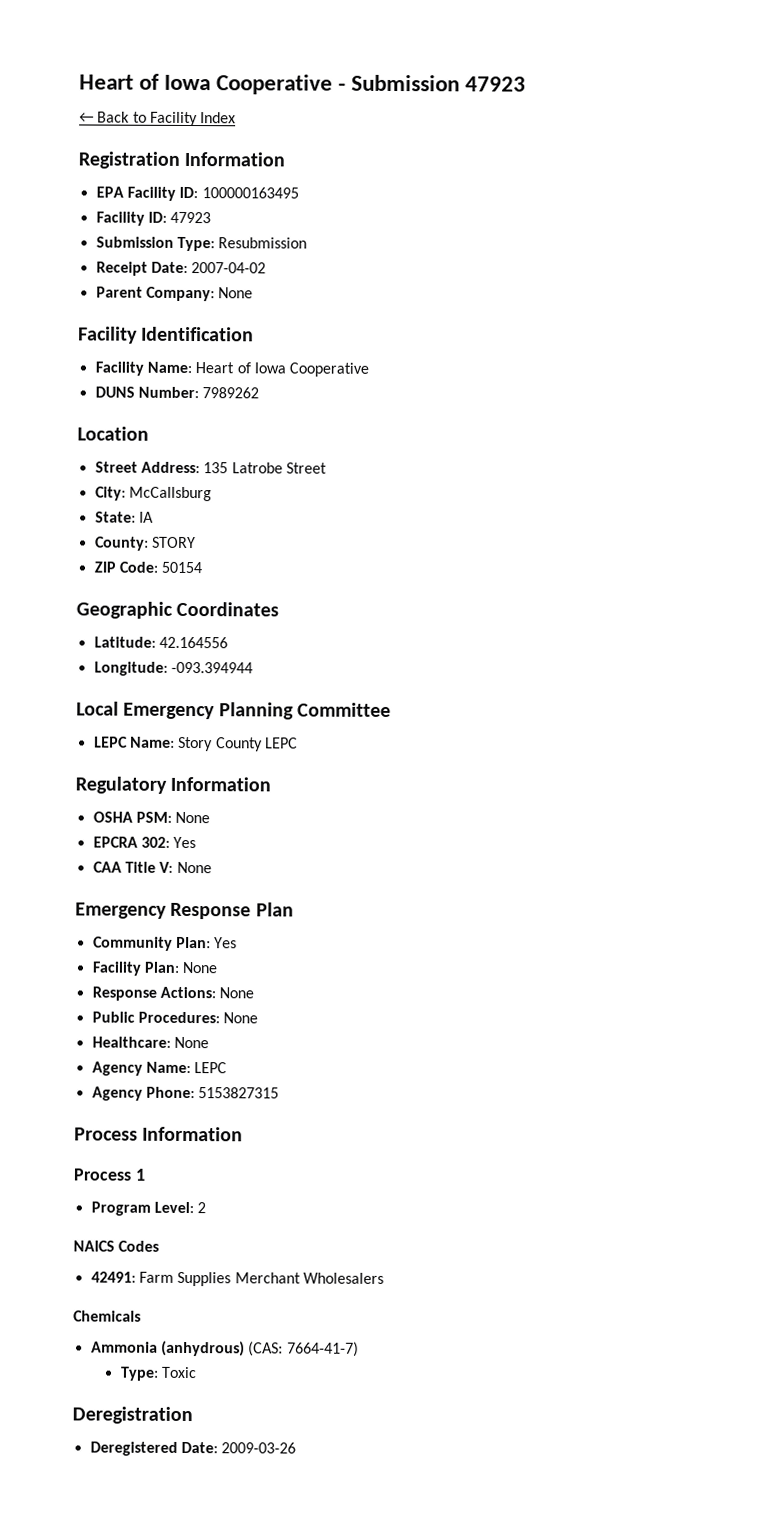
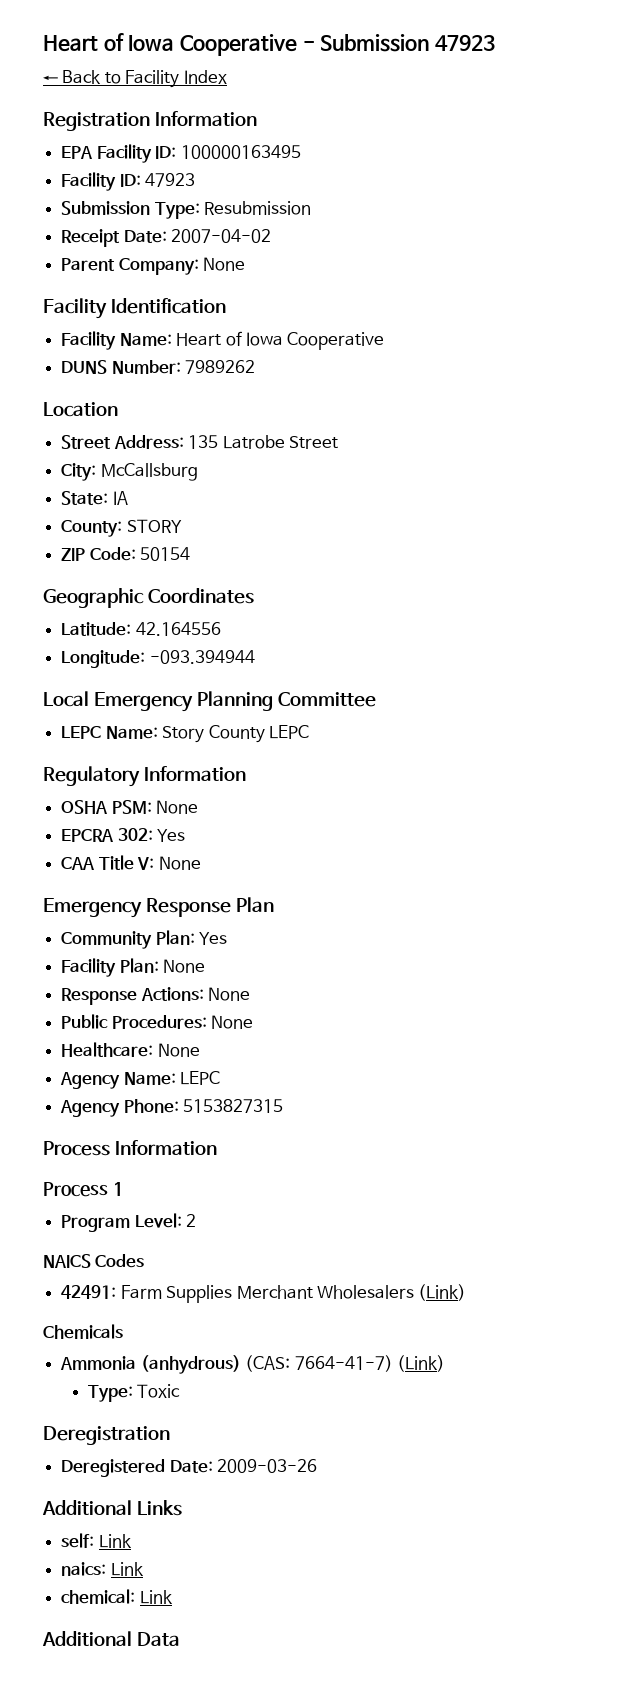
(384, 1278) none -> [418,1284,467,1301] (Link)
(359, 1349) none -> [396,1355,445,1372] (Link)
(297, 1448) none -> [42,1500,183,1516] [61,1533,132,1548] [61,1562,144,1576] [61,1589,173,1604] [42,1631,181,1646] // Additional Links // self: Link // naics: Link // chemical: Link // Additional Data

